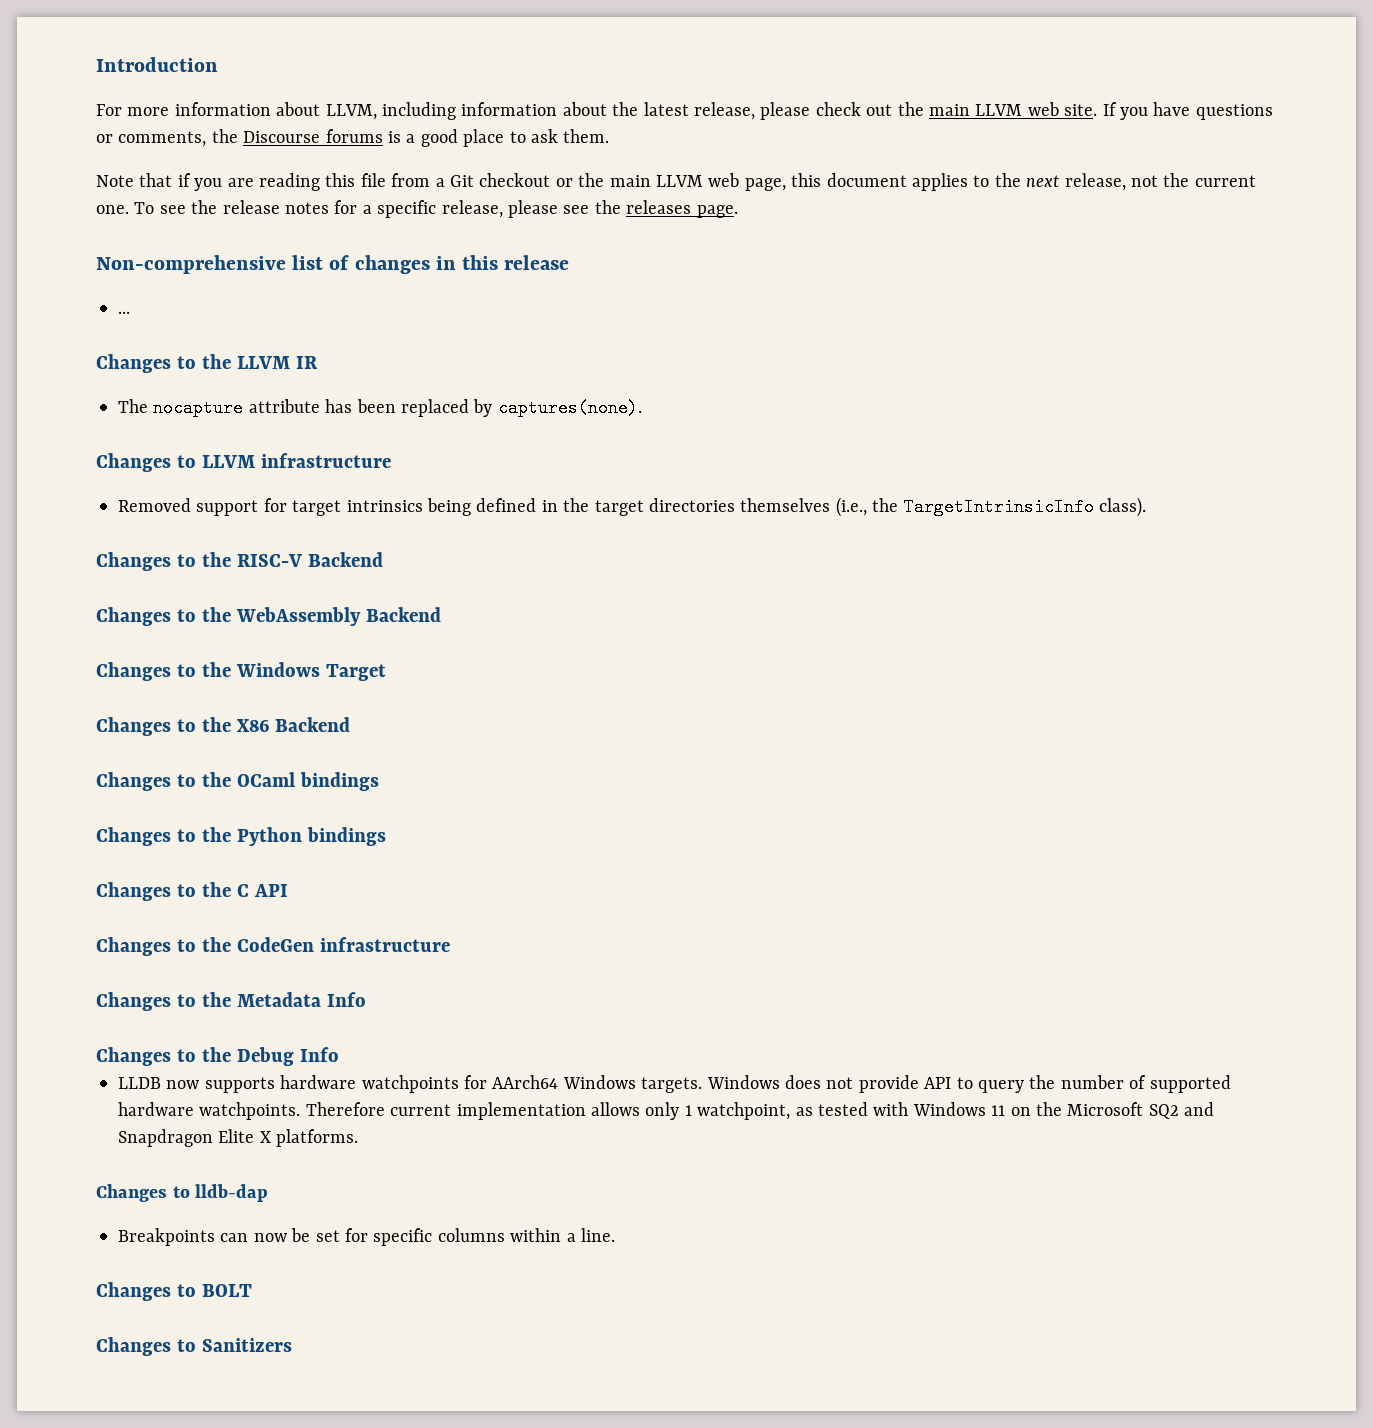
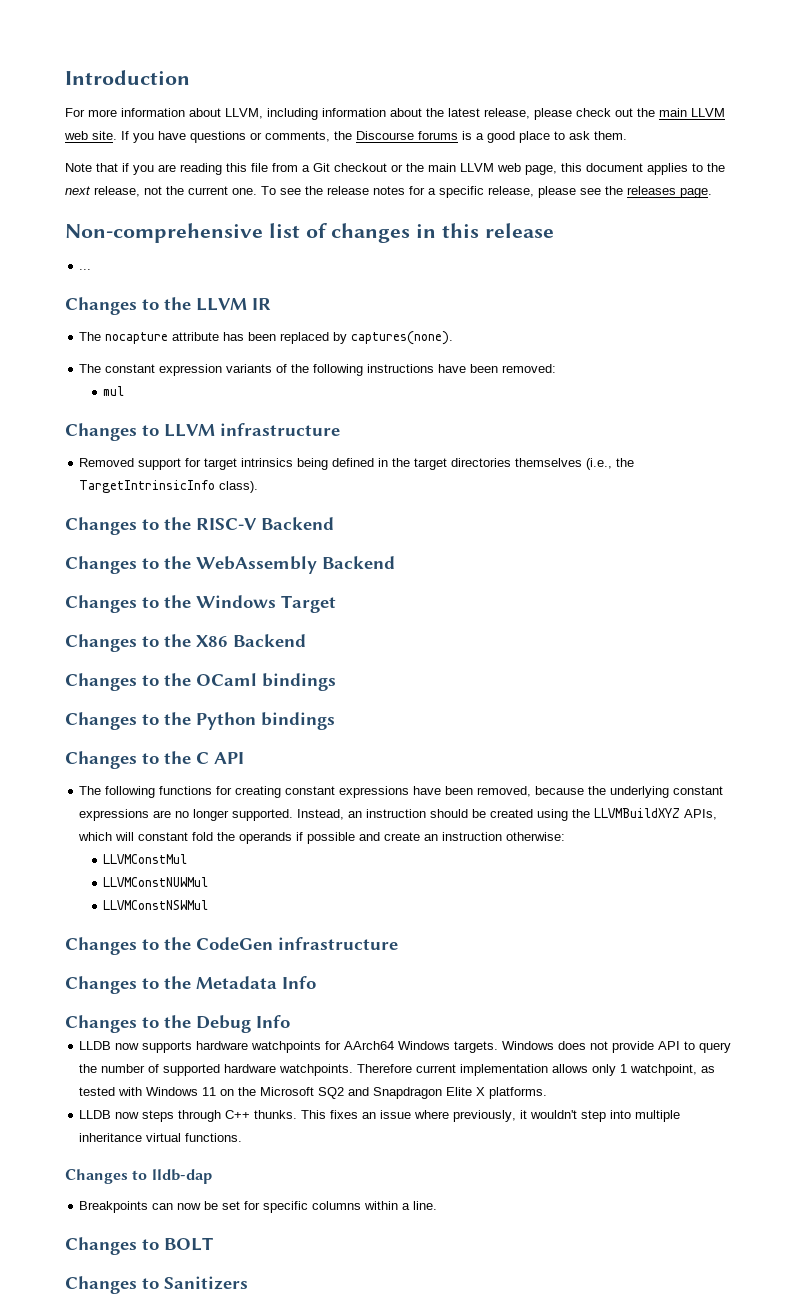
(642, 408) none -> [79,364,557,376] [103,386,125,396] // The constant expression variants of the following instructions have been removed: // mul
(288, 890) none -> [79,786,724,798] [79,808,718,821] [78,832,566,844] [103,854,188,864] [103,877,209,887] [103,900,209,910] // The following functions for creating constant expressions have been removed, because the underlying constant expressions are no longer supported. Instead, an instruction should be created using the LLVMBuildXYZ APIs, which will constant fold the operands if possible and create an instruction otherwise: // LLVMConstMul // LLVMConstNUWMul // LLVMConstNSWMul
(359, 1138) none -> [79,1110,681,1122] [79,1133,243,1142] // LLDB now steps through C++ thunks. This fixes an issue where previously, it wouldn't step into multiple inheritance virtual functions.

